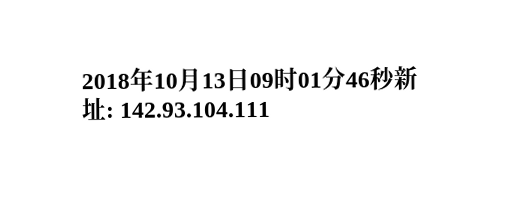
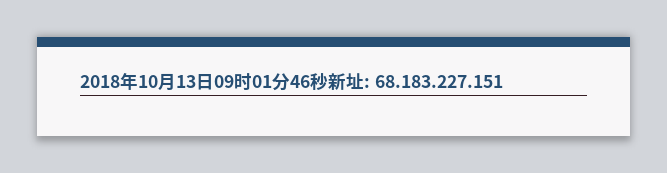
[119,101,272,118] 142.93.104.111 -> [374,75,503,88] 68.183.227.151

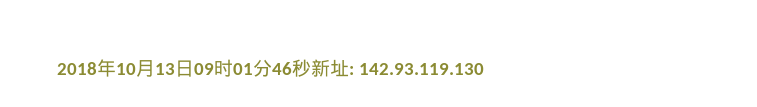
[374,75,503,88] 68.183.227.151 -> [358,63,484,75] 142.93.119.130

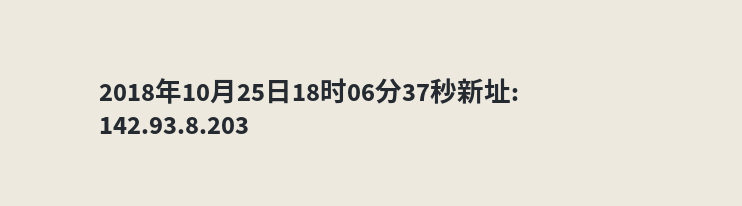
[155,59,292,77] 13日09时01分46 -> [237,78,430,104] 25日18时06分37
[358,63,484,75] 142.93.119.130 -> [99,117,249,134] 142.93.8.203

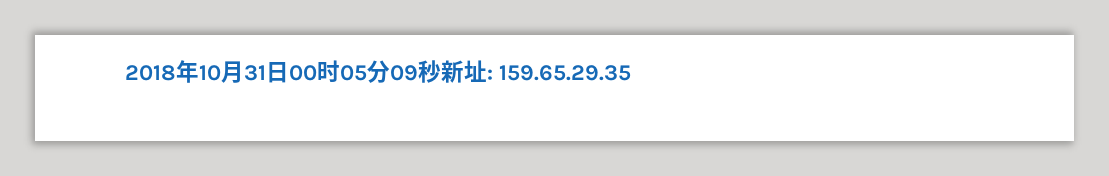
[237,78,430,104] 25日18时06分37 -> [244,60,418,83] 31日00时05分09
[99,117,249,134] 142.93.8.203 -> [499,65,632,81] 159.65.29.35

